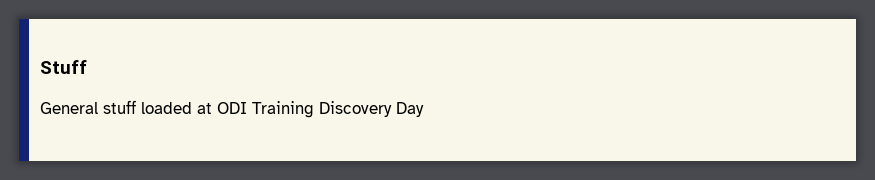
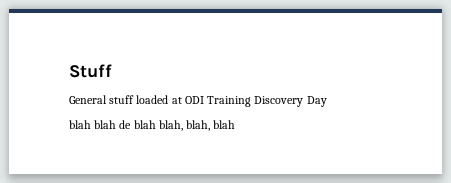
(424, 109) none -> [69,120,236,131] // blah blah de blah blah, blah, blah

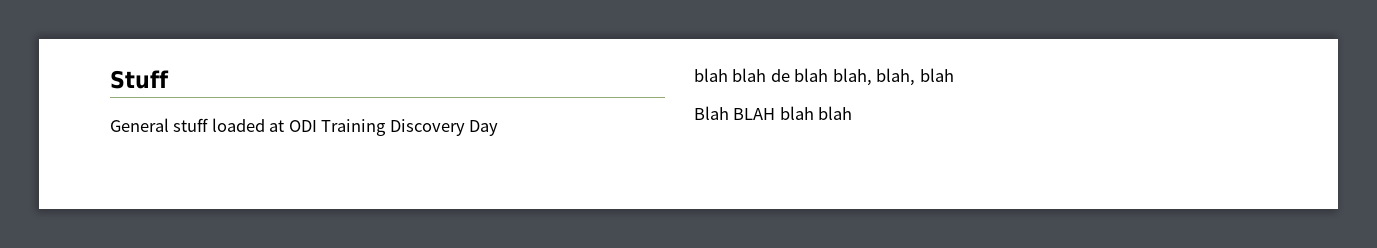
(236, 124) none -> [694,106,853,120] // Blah BLAH blah blah

